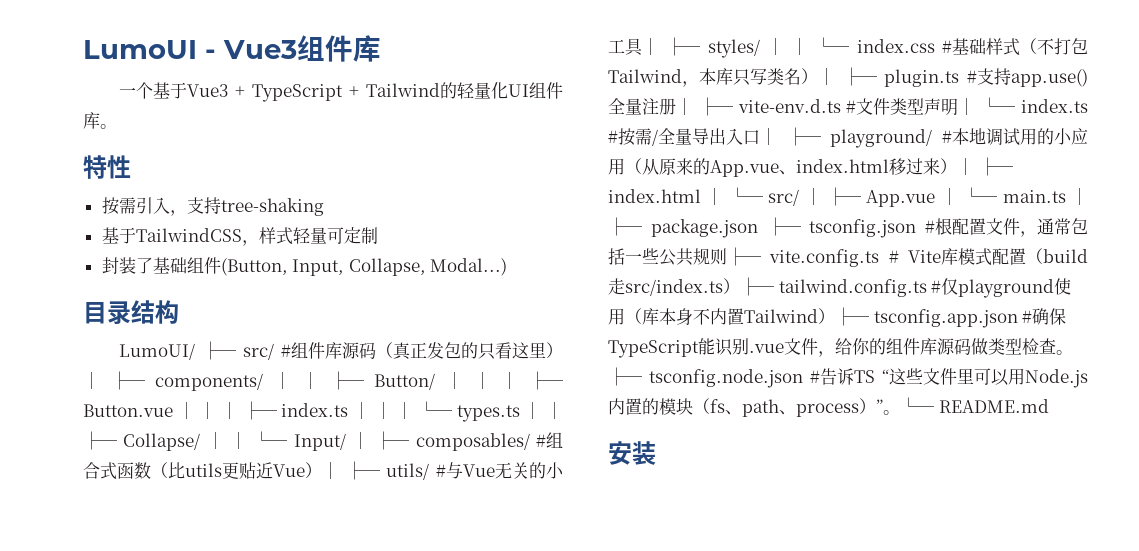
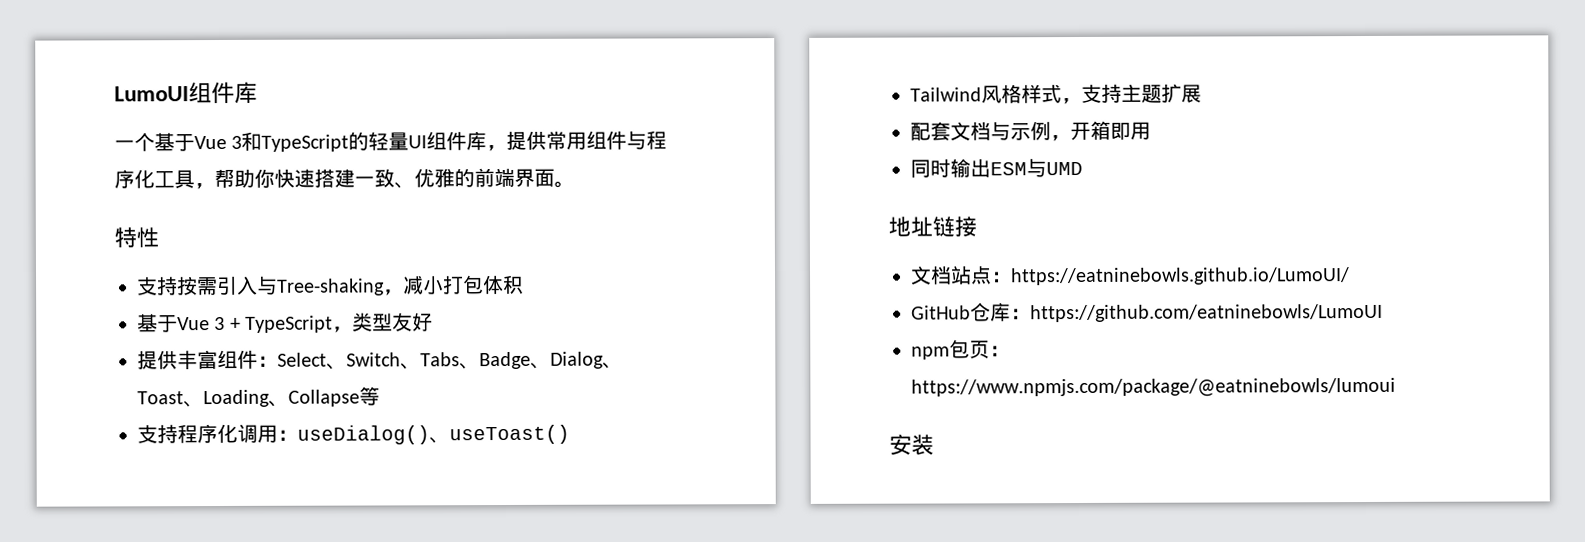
[205,40,297,59] - Vue3 -> (189, 94) none
[186,82,563,102] [83,112,100,129] Vue3 + TypeScript + Tailwind的轻量化UI组件库 -> [194,130,668,152] [114,167,555,190] Vue 3和TypeScript的轻量UI组件库，提供常用组件与程序化工具，帮助你快速搭建一致、优雅的前端界面
(131, 167) none -> [137,276,178,296] 支持
[169,197,324,216] [101,227,378,246] [101,257,508,276] [83,300,179,325] [118,341,563,360] [83,371,563,391] [83,401,563,422] [83,431,563,451] [83,461,564,480] [608,37,1088,58] [608,67,1088,87] [608,97,1088,116] [608,127,1088,148] [608,157,1013,177] [608,187,1088,207] [608,217,1088,238] [608,247,1088,267] [608,277,1072,298] [608,307,1067,328] [608,338,1073,358] [608,367,1088,388] [608,397,1049,417] ，支持tree-shaking // 基于TailwindCSS，样式轻量可定制 // 封装了基础组件(Button, Input, Collapse, Modal...) // 目录结构 // LumoUI/ ├─ src/ #组件库源码（真正发包的只看这里）│ ├─ components/ │ │ ├─ Button/ │ │ │ ├─ Button.vue │ │ │ ├─ index.ts │ │ │ └─ types.ts │ │ ├─ Collapse/ │ │ └─ Input/ │ ├─ composables/ #组合式函数（比utils更贴近Vue）│ ├─ utils/ #与Vue无关的小工具│ ├─ styles/ │ │ └─ index.css #基础样式（不打包Tailwind，本库只写类名）│ ├─ plugin.ts #支持app.use()全量注册│ ├─ vite-env.d.ts #文件类型声明│ └─ index.ts #按需/全量导出入口│ ├─ playground/ #本地调试用的小应用（从原来的App.vue、index.html移过来）│ ├─ index.html │ └─ src/ │ ├─ App.vue │ └─ main.ts │ ├─ package.json ├─ tsconfig.json #根配置文件，通常包括一些公共规则├─ vite.config.ts # Vite库模式配置（build走src/index.ts）├─ tailwind.config.ts #仅playground使用（库本身不内置Tailwind）├─ tsconfig.app.json #确保TypeScript能识别.vue文件，给你的组件库源码做类型检查。├─ tsconfig.node.json #告诉TS “这些文件里可以用Node.js内置的模块（fs、path、process）”。└─ README.md -> [257,274,524,296] [137,312,434,333] [137,349,623,371] [137,386,380,408] [137,423,570,445] [910,83,1202,105] [910,120,1151,142] [910,158,1083,178] [888,216,977,237] [910,265,1350,286] [911,302,1383,323] [911,339,1010,360] [911,377,1396,398] 与Tree-shaking，减小打包体积 // 基于Vue 3 + TypeScript，类型友好 // 提供丰富组件：Select、Switch、Tabs、Badge、Dialog、Toast、Loading、Collapse等 // 支持程序化调用：useDialog()、useToast() // Tailwind风格样式，支持主题扩展 // 配套文档与示例，开箱即用 // 同时输出ESM与UMD // 地址链接 // 文档站点：https://eatninebowls.github.io/LumoUI/ // GitHub仓库：https://github.com/eatninebowls/LumoUI // npm包页：https://www.npmjs.com/package/@eatninebowls/lumoui

